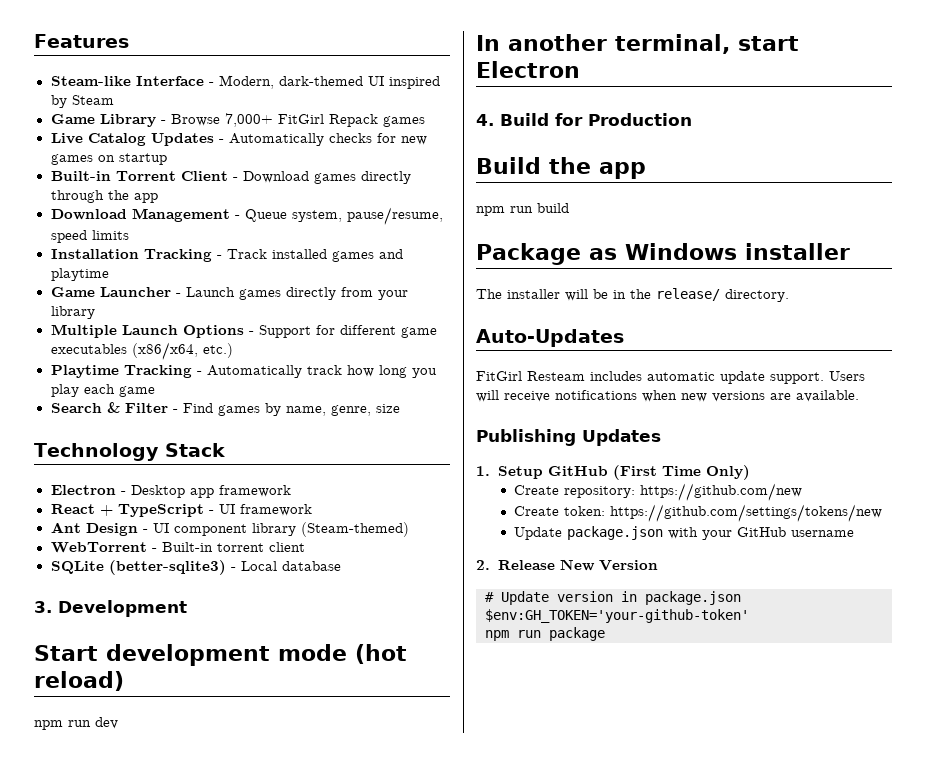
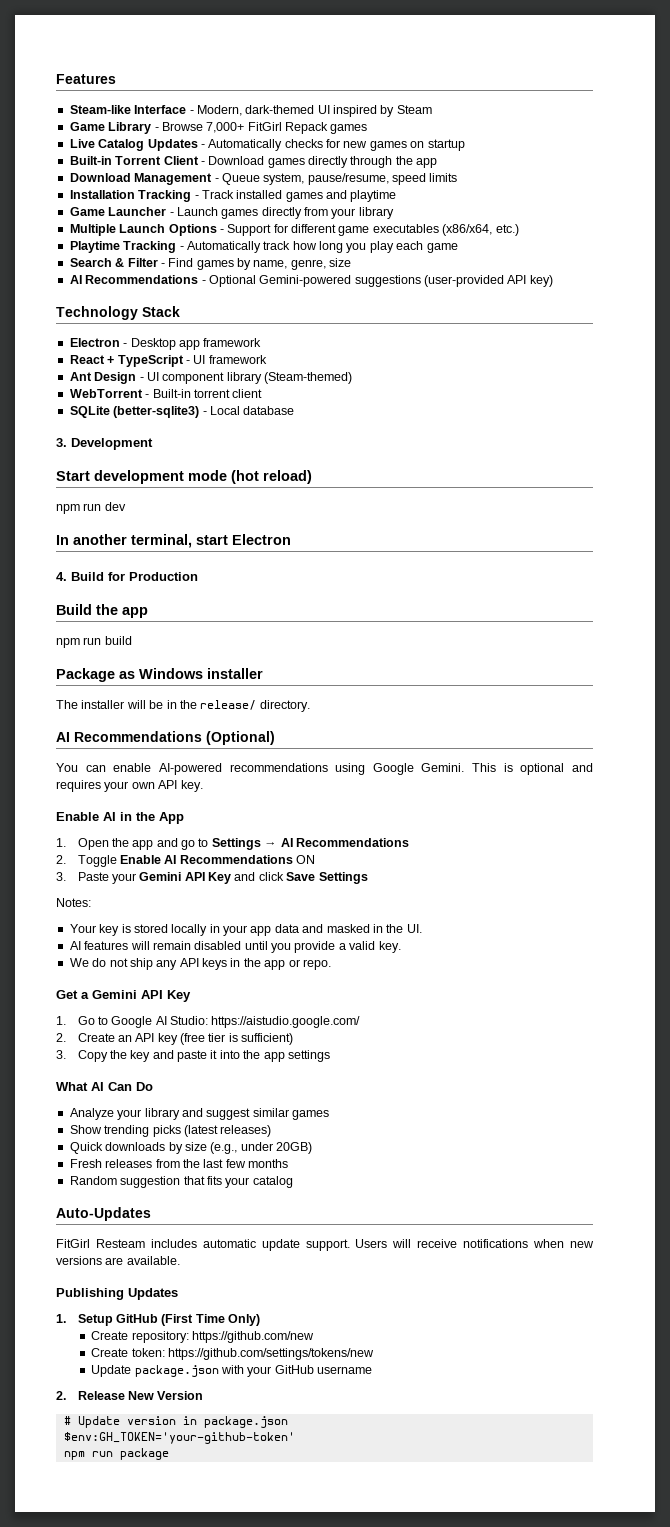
(400, 408) none -> [69,275,553,287] // AI Recommendations - Optional Gemini-powered suggestions (user-provided API key)
(789, 295) none -> [56,731,275,745] [56,763,593,775] [56,780,203,792] [56,812,184,824] [56,838,409,850] [56,855,316,867] [56,872,368,884] [56,898,91,907] [69,924,422,936] [69,941,401,953] [69,958,331,970] [56,990,191,1002] [56,1016,361,1028] [56,1033,294,1045] [56,1050,330,1062] [56,1082,153,1091] [69,1108,329,1120] [69,1125,272,1137] [69,1142,312,1154] [69,1159,288,1168] [69,1176,293,1188] // AI Recommendations (Optional) // You can enable AI-powered recommendations using Google Gemini. This is optional and requires your own API key. // Enable AI in the App // 1. Open the app and go to Settings → AI Recommendations // 2. Toggle Enable AI Recommendations ON // 3. Paste your Gemini API Key and click Save Settings // Notes: // Your key is stored locally in your app data and masked in the UI. // AI features will remain disabled until you provide a valid key. // We do not ship any API keys in the app or repo. // Get a Gemini API Key // 1. Go to Google AI Studio: https://aistudio.google.com/ // 2. Create an API key (free tier is sufficient) // 3. Copy the key and paste it into the app settings // What AI Can Do // Analyze your library and suggest similar games // Show trending picks (latest releases) // Quick downloads by size (e.g., under 20GB) // Fresh releases from the last few months // Random suggestion that fits your catalog

